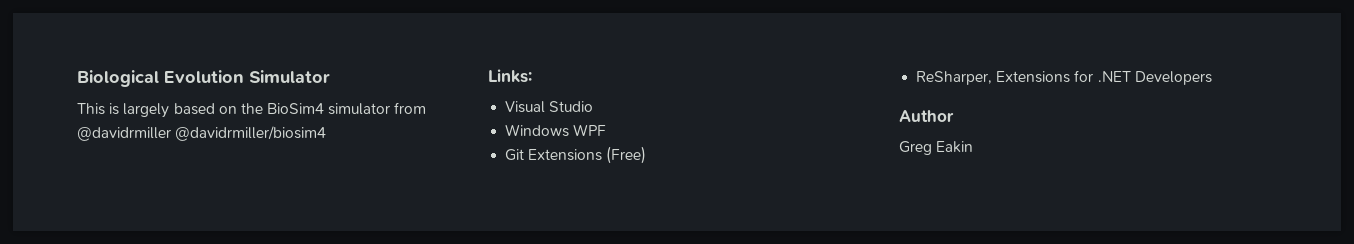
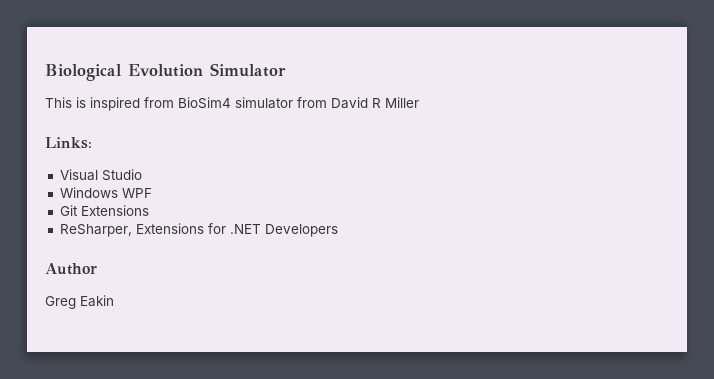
[123,102,427,118] [77,126,327,141] largely based on the BioSim4 simulator from @davidrmiller @davidrmiller/biosim4 -> [90,97,419,111] inspired from BioSim4 simulator from David R Miller
[606,146,647,164] (Free) -> (149, 210) none

